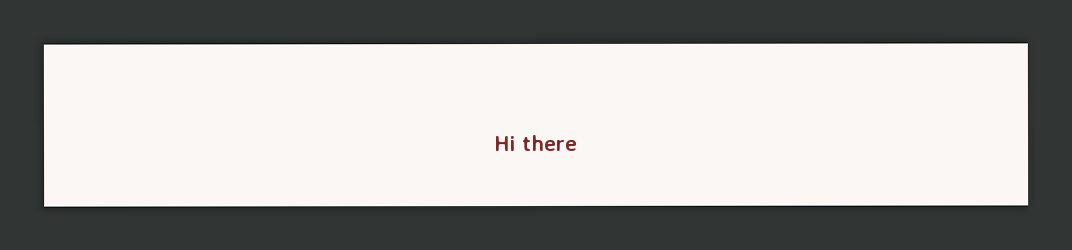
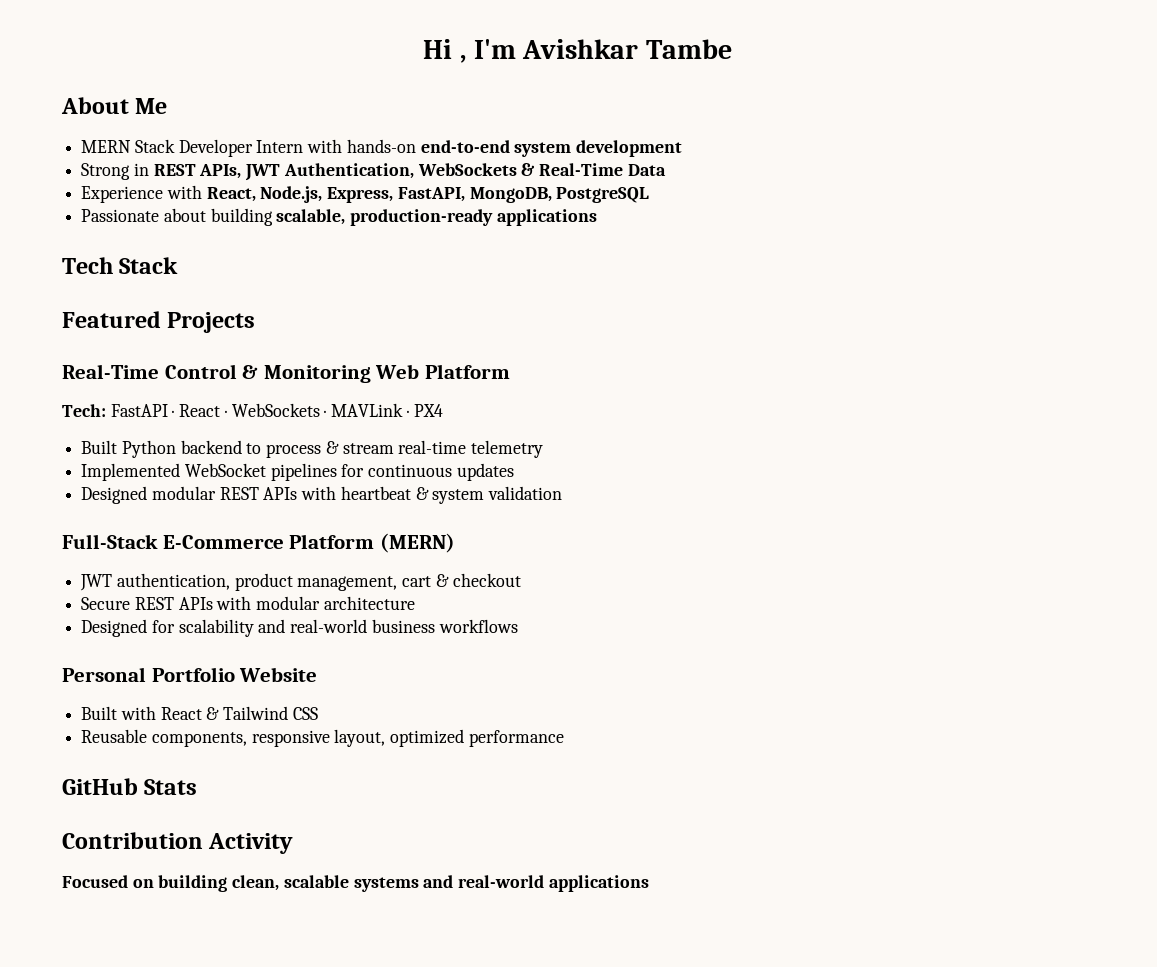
[521,134,578,152] there -> [459,39,732,63] [61,97,168,114] [81,139,683,157] [81,163,666,181] [81,185,650,203] [81,208,597,226] [62,257,179,274] [62,311,256,333] [62,364,510,383] [62,403,443,417] [81,440,544,458] [81,463,514,481] [81,486,563,504] [62,533,455,553] [80,573,521,591] [81,596,415,610] [81,619,518,637] [62,667,318,682] [81,706,318,720] [81,729,564,747] [62,778,198,795] [62,832,294,854] [62,875,649,892] , I'm Avishkar Tambe // About Me // MERN Stack Developer Intern with hands-on end-to-end system development // Strong in REST APIs, JWT Authentication, WebSockets & Real-Time Data // Experience with React, Node.js, Express, FastAPI, MongoDB, PostgreSQL // Passionate about building scalable, production-ready applications // Tech Stack // Featured Projects // Real-Time Control & Monitoring Web Platform // Tech: FastAPI · React · WebSockets · MAVLink · PX4 // Built Python backend to process & stream real-time telemetry // Implemented WebSocket pipelines for continuous updates // Designed modular REST APIs with heartbeat & system validation // Full-Stack E-Commerce Platform (MERN) // JWT authentication, product management, cart & checkout // Secure REST APIs with modular architecture // Designed for scalability and real-world business workflows // Personal Portfolio Website // Built with React & Tailwind CSS // Reusable components, responsive layout, optimized performance // GitHub Stats // Contribution Activity // Focused on building clean, scalable systems and real-world applications

